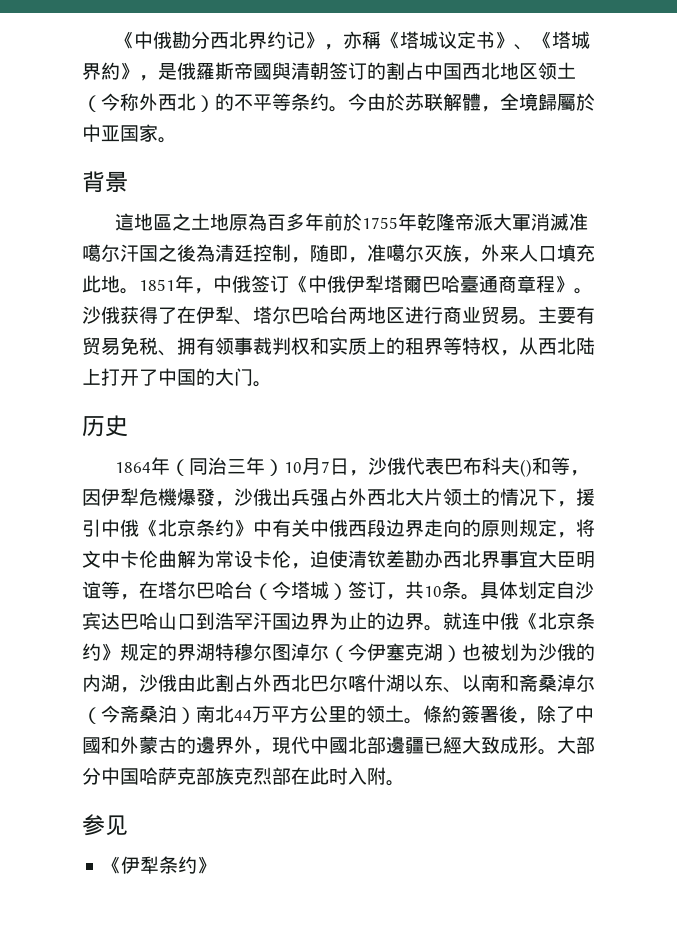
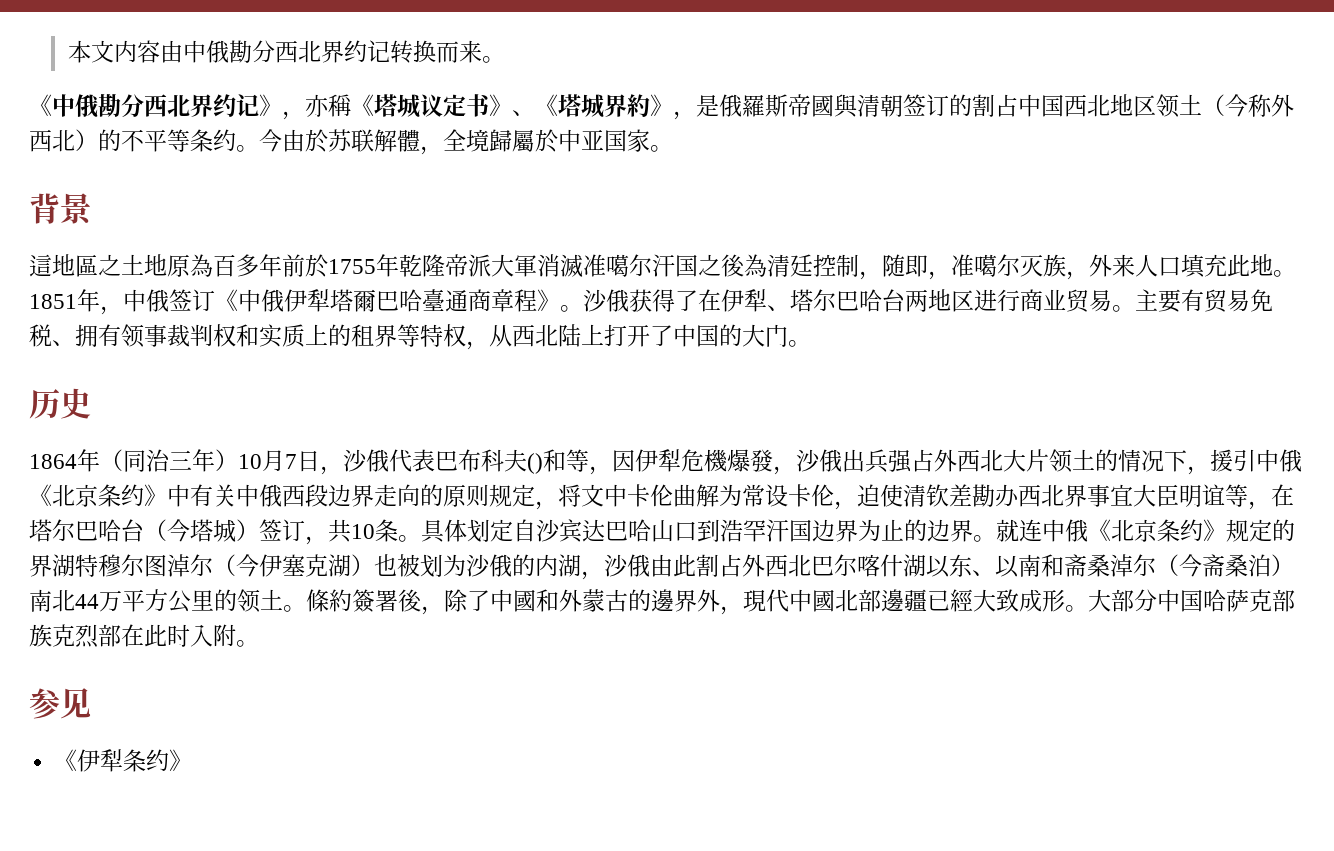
(115, 40) none -> [67,40,505,64] 本文内容由中俄勘分西北界约记转换而来。 //

